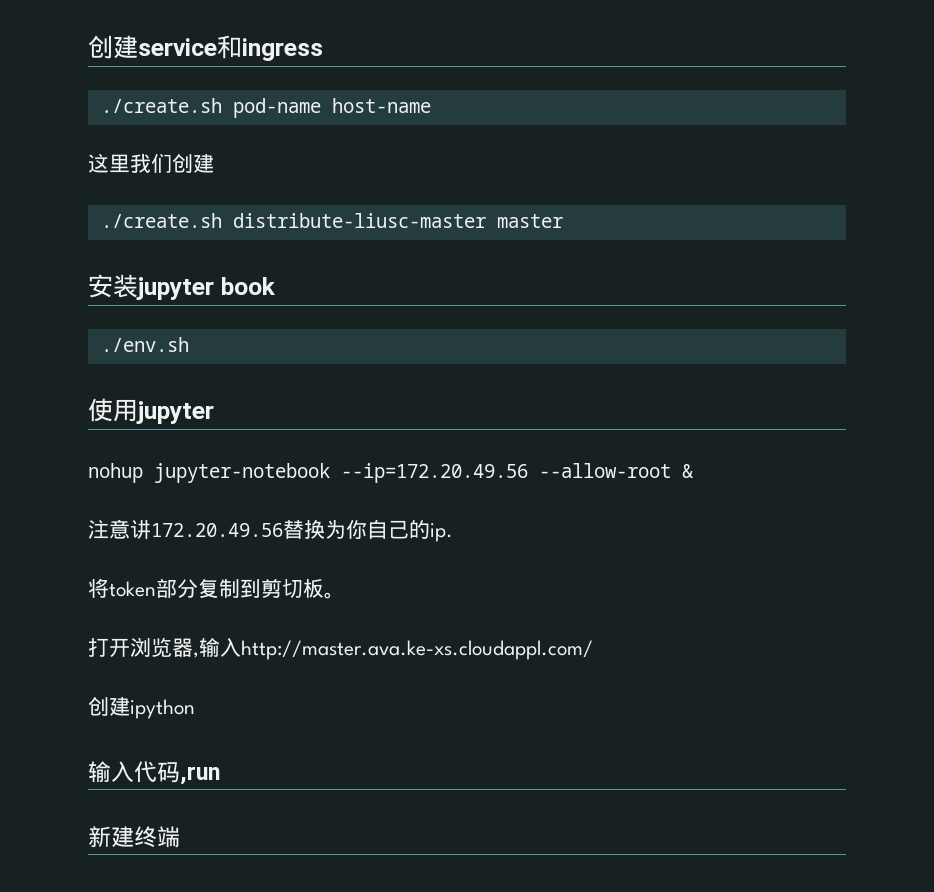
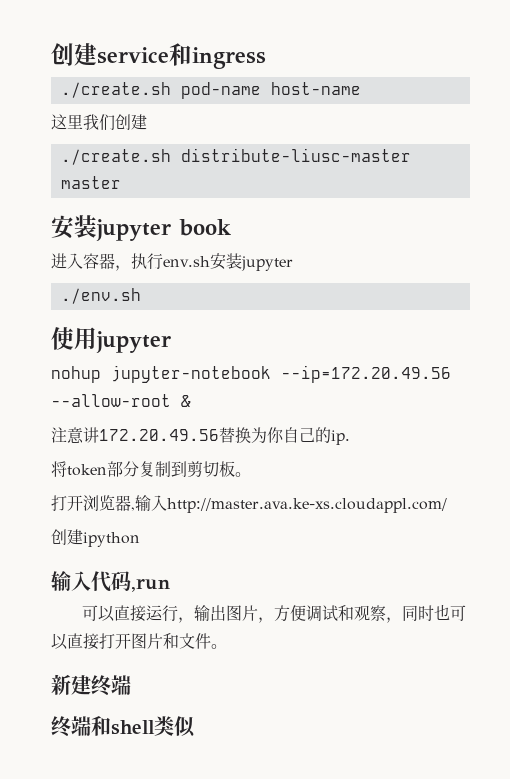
(275, 286) none -> [51,253,293,271] // 进入容器，执行env.sh安装jupyter
(220, 775) none -> [81,604,466,623] [51,633,227,650] // 可以直接运行，输出图片，方便调试和观察，同时也可以直接打开图片和文件。
(180, 837) none -> [51,716,196,737] // 终端和shell类似

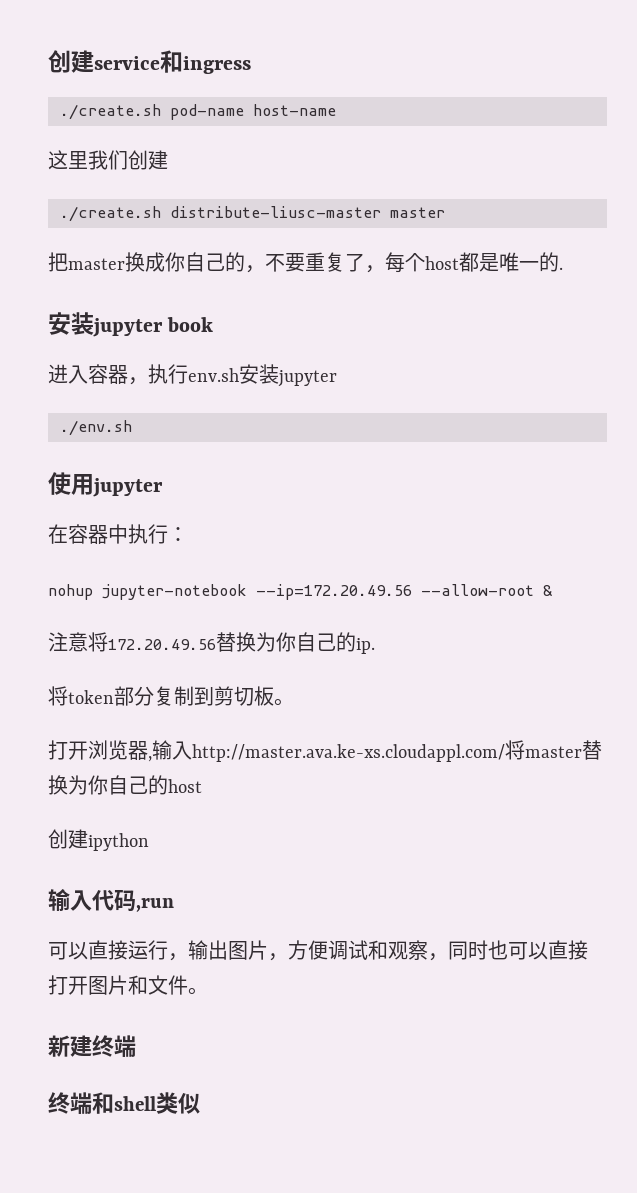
(121, 182) none -> [48,252,563,273] // 把master换成你自己的，不要重复了，每个host都是唯一的.
(171, 342) none -> [48,524,188,544] // 在容器中执行：
[83,427,99,443] 讲 -> [88,632,108,652] 将
(447, 505) none -> [505,740,602,760] [48,775,202,795] 将master替换为你自己的host

